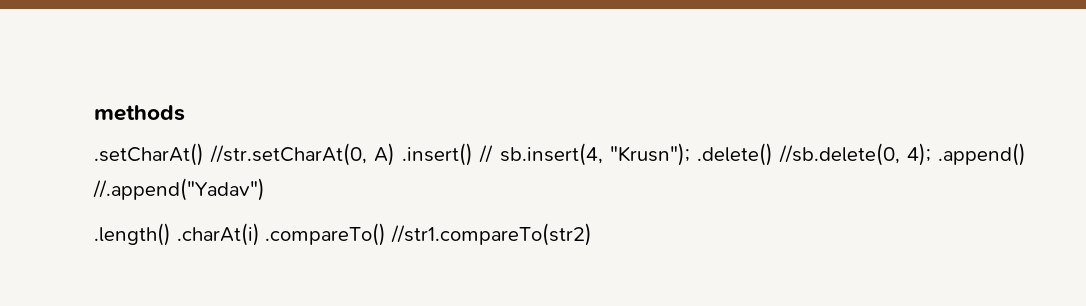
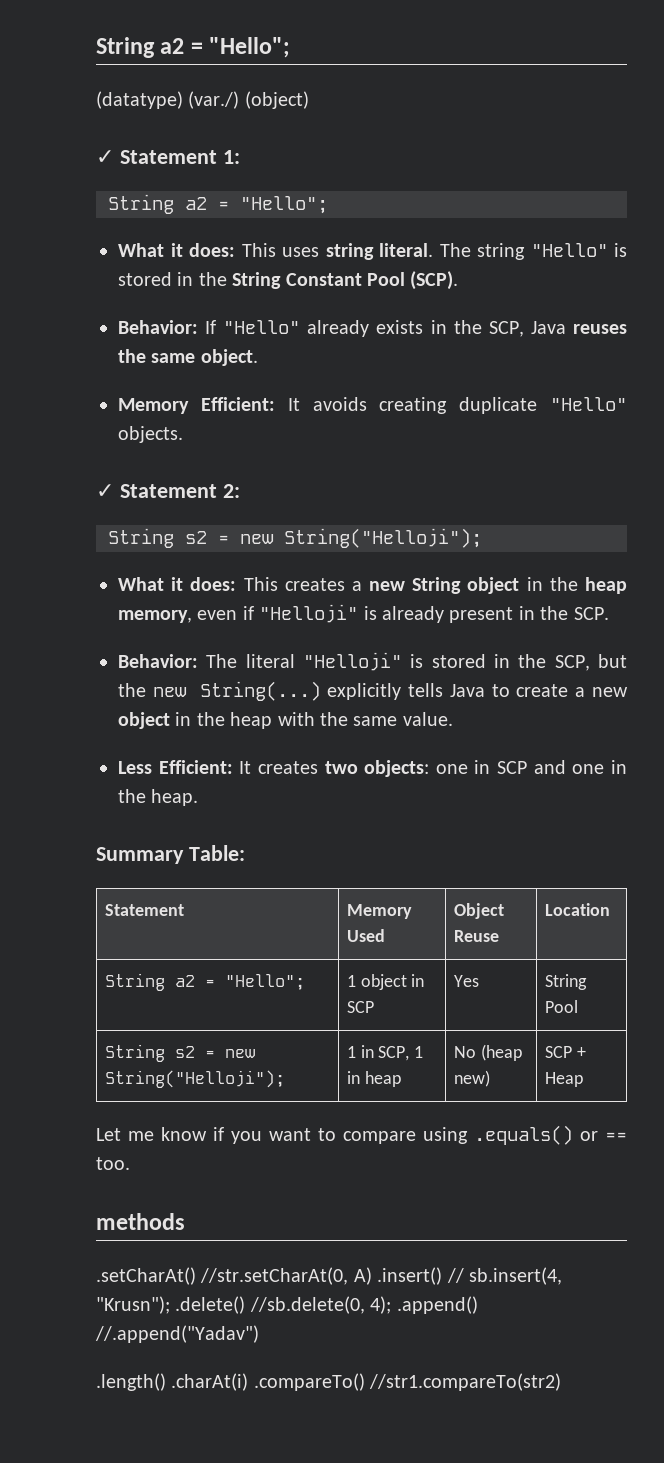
(94, 113) none -> [96,37,291,58] [96,91,309,109] [96,150,240,164] [108,194,328,214] [118,243,627,260] [118,271,459,290] [118,320,627,337] [118,349,258,366] [118,397,627,414] [118,426,183,443] [96,484,240,498] [108,528,482,548] [118,577,627,594] [118,604,609,623] [118,652,627,671] [118,681,628,701] [118,712,453,729] [118,760,627,777] [118,789,199,806] [96,845,245,864] [104,904,184,916] [346,904,412,919] [346,929,385,942] [453,903,504,919] [453,930,499,942] [544,903,610,916] [104,973,305,991] [346,974,425,990] [346,1001,374,1013] [453,975,479,987] [544,974,587,990] [544,1000,578,1013] [104,1044,255,1062] [104,1070,285,1088] [346,1045,424,1061] [346,1071,401,1087] [453,1044,522,1061] [453,1070,490,1087] [544,1046,586,1058] [544,1072,583,1087] [96,1125,627,1145] [96,1157,130,1170] String a2 = "Hello"; // (datatype) (var./) (object) // ✓ Statement 1: // String a2 = "Hello"; // What it does: This uses string literal. The string "Hello" is stored in the String Constant Pool (SCP). // Behavior: If "Hello" already exists in the SCP, Java reuses the same object. // Memory Efficient: It avoids creating duplicate "Hello" objects. // ✓ Statement 2: // String s2 = new String("Helloji"); // What it does: This creates a new String object in the heap memory, even if "Helloji" is already present in the SCP. // Behavior: The literal "Helloji" is stored in the SCP, but the new String(...) explicitly tells Java to create a new object in the heap with the same value. // Less Efficient: It creates two objects: one in SCP and one in the heap. // Summary Table: // Statement | Memory Used | Object Reuse | Location // String a2 = "Hello"; | 1 object in SCP | Yes | String Pool // String s2 = new String("Helloji"); | 1 in SCP, 1 in heap | No (heap new) | SCP + Heap // Let me know if you want to compare using .equals() or == too. //

